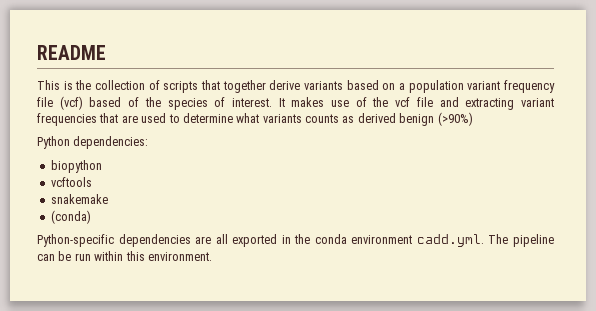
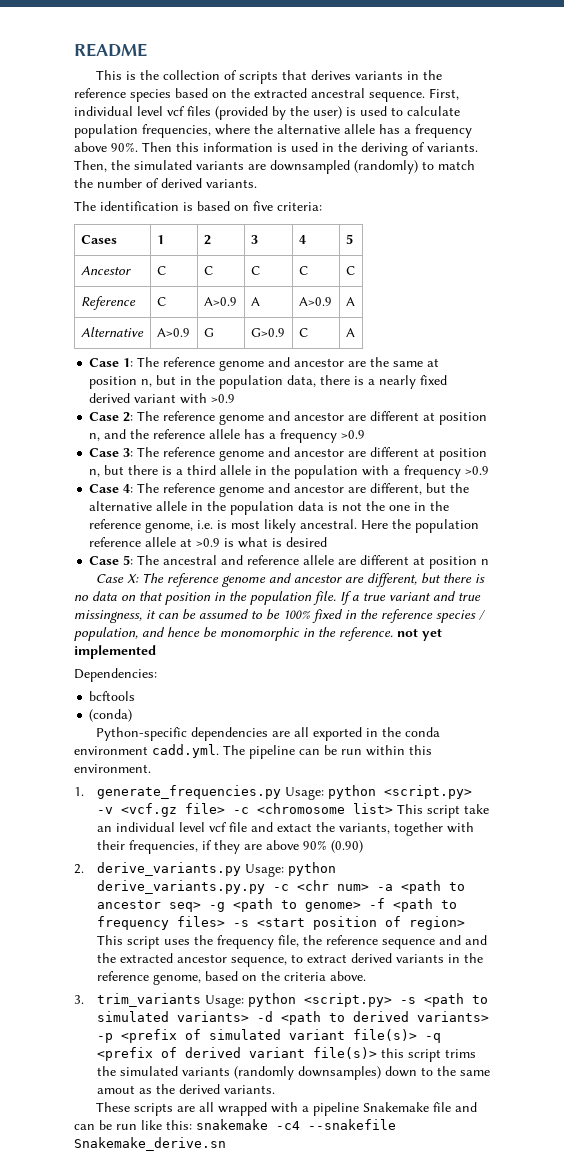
[222,80,556,93] [37,96,554,110] [37,112,473,126] [37,136,149,149] [50,160,102,173] [50,177,92,187] [50,194,108,204] together derive variants based on a population variant frequency file (vcf) based of the species of interest. It makes use of the vcf file and extracting variant frequencies that are used to determine what variants counts as derived benign (>90%) // Python dependencies: // biopython // vcftools // snakemake -> [310,70,442,80] [74,88,459,102] [74,106,460,120] [74,124,472,138] [74,142,478,156] [74,160,475,174] [74,178,257,188] [74,201,322,211] [80,235,117,244] [156,235,164,244] [203,235,211,245] [250,235,258,244] [298,235,306,244] [345,234,353,244] [80,266,131,275] [156,266,166,275] [203,266,213,275] [250,266,260,275] [298,266,308,275] [345,266,355,275] [80,296,136,310] [156,297,166,306] [203,297,237,306] [250,297,260,306] [298,297,332,306] [345,297,355,306] [80,327,144,337] [156,328,190,337] [203,328,214,337] [250,328,285,337] [298,328,308,337] [345,328,355,337] [89,357,440,371] [89,375,448,389] [89,393,236,404] [89,411,488,425] [89,429,366,443] [89,447,488,461] [89,465,490,479] [89,483,470,497] [89,501,450,515] [89,519,480,533] [89,537,328,548] [89,555,490,569] [95,573,485,587] [74,591,481,605] [74,609,486,623] [74,627,442,641] [74,645,156,659] [74,668,157,682] [89,691,136,701] derives variants in the reference species based on the extracted ancestral sequence. First, individual level vcf files (provided by the user) is used to calculate population frequencies, where the alternative allele has a frequency above 90%. Then this information is used in the deriving of variants. Then, the simulated variants are downsampled (randomly) to match the number of derived variants. // The identification is based on five criteria: // Cases | 1 | 2 | 3 | 4 | 5 // Ancestor | C | C | C | C | C // Reference | C | A>0.9 | A | A>0.9 | A // Alternative | A>0.9 | G | G>0.9 | C | A // Case 1: The reference genome and ancestor are the same at position n, but in the population data, there is a nearly fixed derived variant with >0.9 // Case 2: The reference genome and ancestor are different at position n, and the reference allele has a frequency >0.9 // Case 3: The reference genome and ancestor are different at position n, but there is a third allele in the population with a frequency >0.9 // Case 4: The reference genome and ancestor are different, but the alternative allele in the population data is not the one in the reference genome, i.e. is most likely ancestral. Here the population reference allele at >0.9 is what is desired // Case 5: The ancestral and reference allele are different at position n // Case X: The reference genome and ancestor are different, but there is no data on that position in the population file. If a true variant and true missingness, it can be assumed to be 100% fixed in the reference species / population, and hence be monomorphic in the reference. not yet implemented // Dependencies: // bcftools
(212, 256) none -> [74,785,472,800] [96,803,489,818] [96,822,474,836] [96,840,363,854] [74,862,336,877] [96,880,465,894] [96,898,457,912] [96,916,465,930] [96,935,487,949] [96,953,483,967] [96,971,366,985] [74,993,488,1008] [96,1011,489,1025] [96,1029,441,1043] [96,1047,476,1062] [96,1066,490,1080] [96,1084,275,1094] [95,1102,477,1116] [74,1119,396,1130] [74,1137,226,1151] // 1. generate_frequencies.py Usage: python <script.py> -v <vcf.gz file> -c <chromosome list> This script take an individual level vcf file and extact the variants, together with their frequencies, if they are above 90% (0.90) // 2. derive_variants.py Usage: python derive_variants.py.py -c <chr num> -a <path to ancestor seq> -g <path to genome> -f <path to frequency files> -s <start position of region> This script uses the frequency file, the reference sequence and and the extracted ancestor sequence, to extract derived variants in the reference genome, based on the criteria above. // 3. trim_variants Usage: python <script.py> -s <path to simulated variants> -d <path to derived variants> -p <prefix of simulated variant file(s)> -q <prefix of derived variant file(s)> this script trims the simulated variants (randomly downsamples) down to the same amout as the derived variants. // These scripts are all wrapped with a pipeline Snakemake file and can be run like this: snakemake -c4 --snakefile Snakemake_derive.sn

